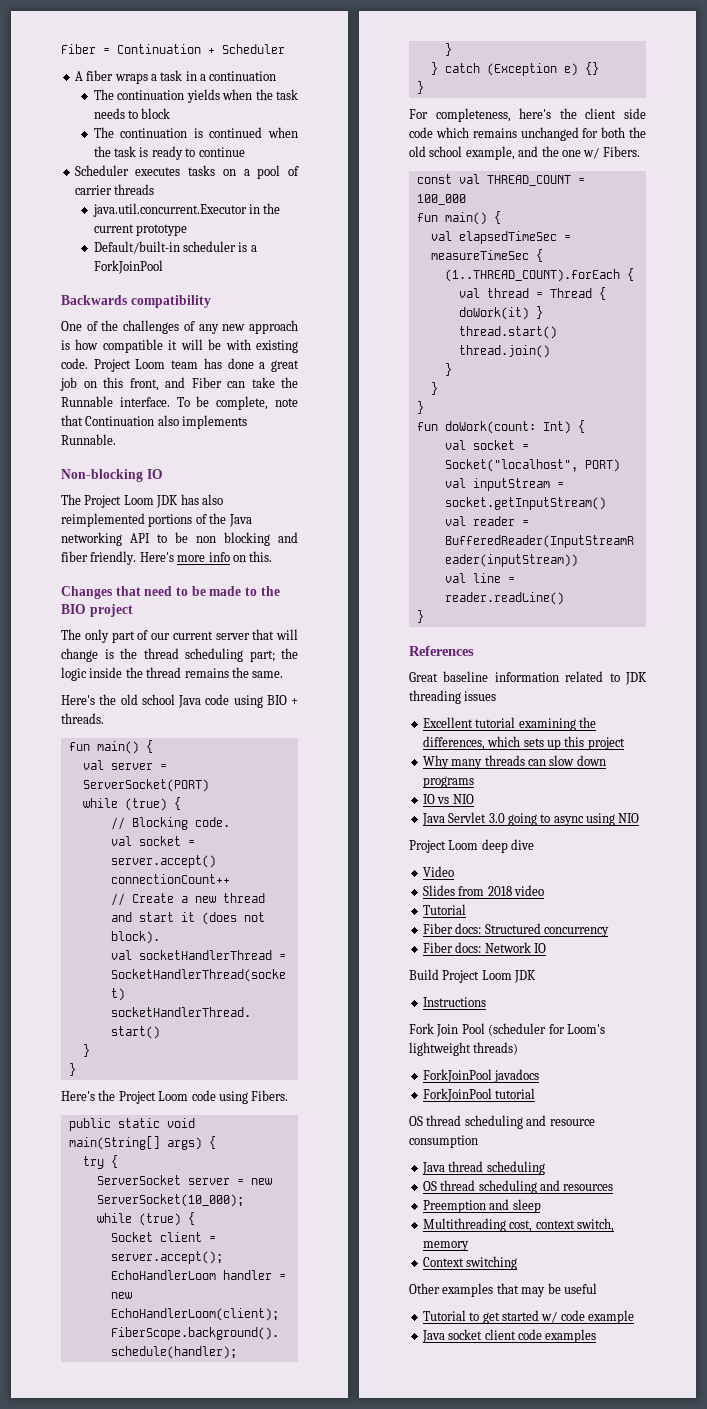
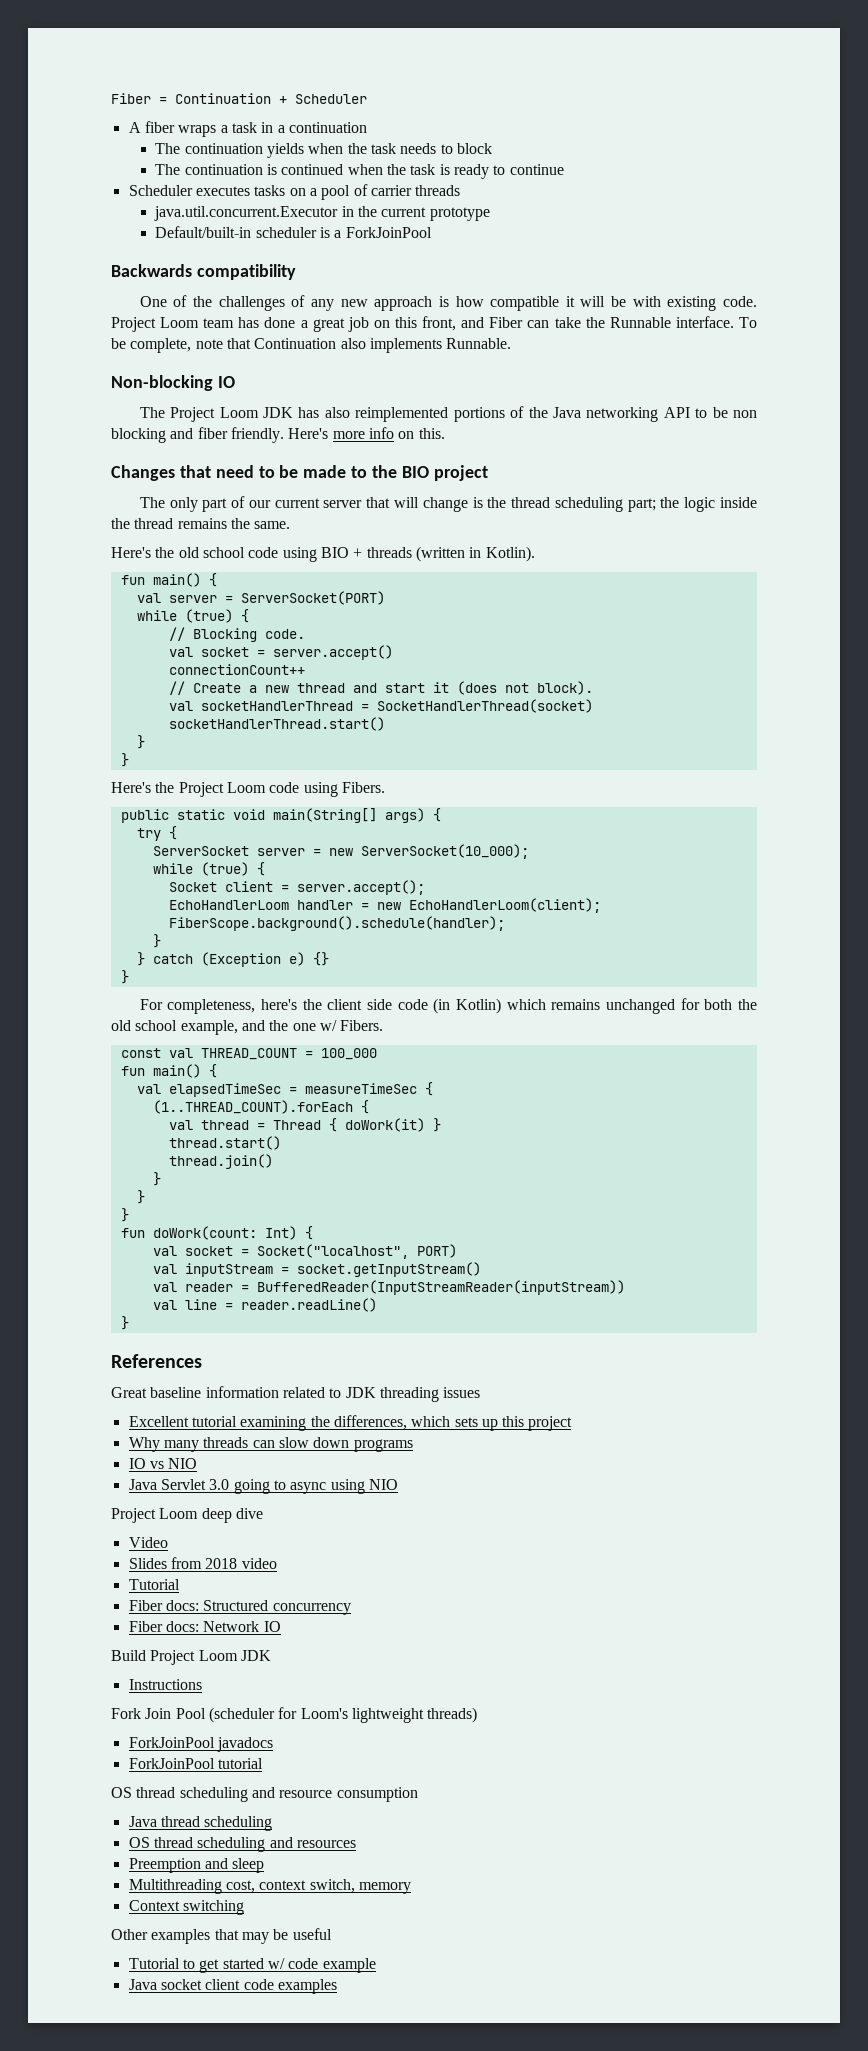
[178,695,201,708] Java -> (245, 552) none
[61,713,104,724] threads. -> [366,546,535,562] threads (written in Kotlin).
(433, 132) none -> [433,998,502,1014] (in Kotlin)

